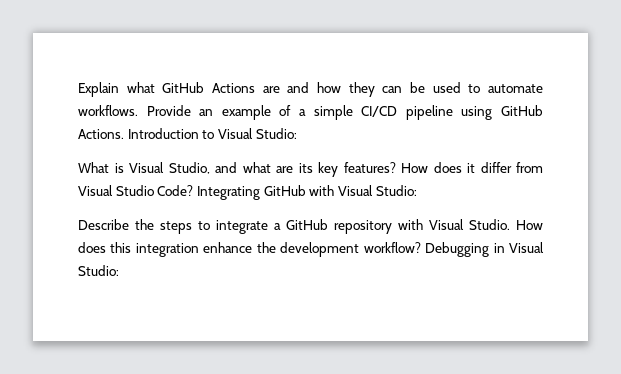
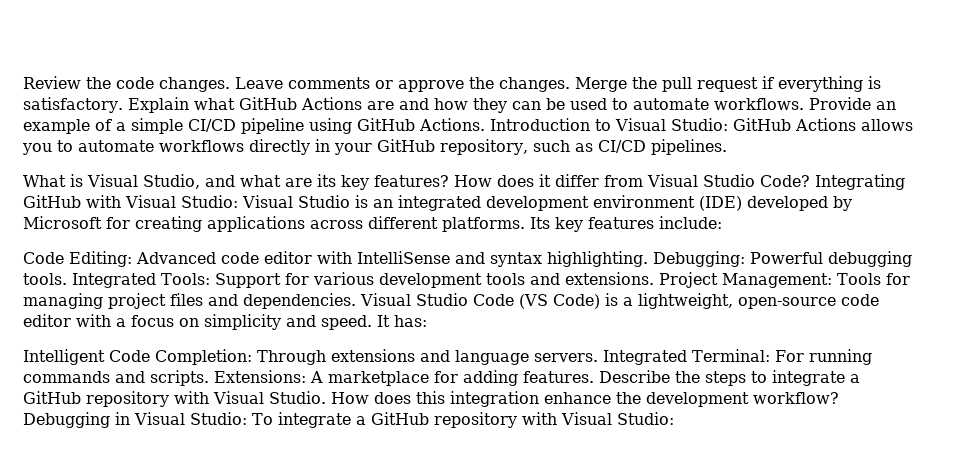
(78, 89) none -> [23,76,881,92] [23,97,123,113] Review the code changes. Leave comments or approve the changes. Merge the pull request if everything is satisfactory.
(297, 133) none -> [733,118,913,131] [22,139,727,155] GitHub Actions allows you to automate workflows directly in your GitHub repository, such as CI/CD pipelines.
(417, 190) // -> [242,195,852,211] [23,216,722,232] [23,251,912,267] [23,272,910,288] [23,293,879,309] [23,314,427,330] [23,349,872,365] [23,370,594,386] Visual Studio is an integrated development environment (IDE) developed by Microsoft for creating applications across different platforms. Its key features include: // Code Editing: Advanced code editor with IntelliSense and syntax highlighting. Debugging: Powerful debugging tools. Integrated Tools: Support for various development tools and extensions. Project Management: Tools for managing project files and dependencies. Visual Studio Code (VS Code) is a lightweight, open-source code editor with a focus on simplicity and speed. It has: // Intelligent Code Completion: Through extensions and language servers. Integrated Terminal: For running commands and scripts. Extensions: A marketplace for adding features.
(119, 270) none -> [252,412,674,428] To integrate a GitHub repository with Visual Studio:

